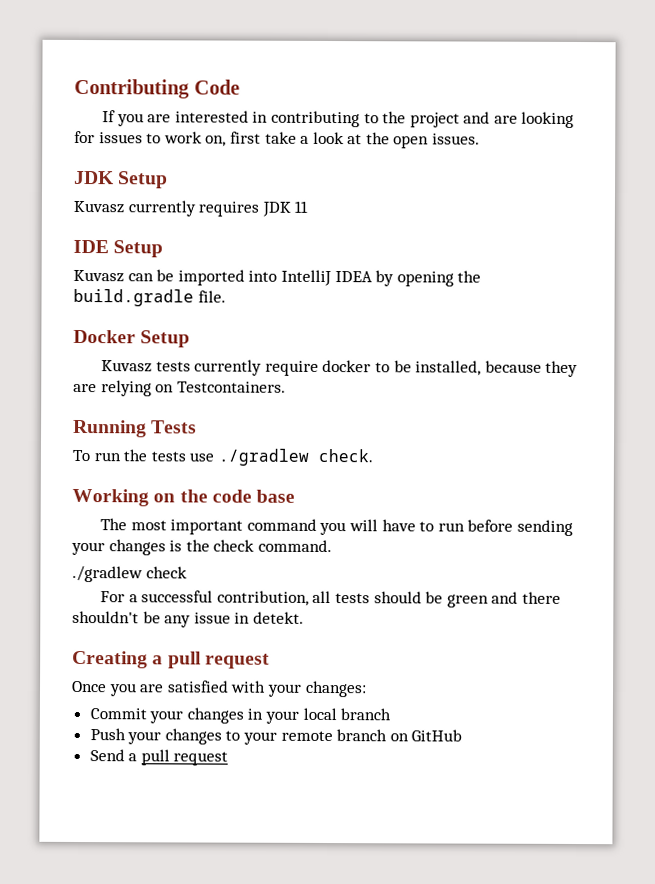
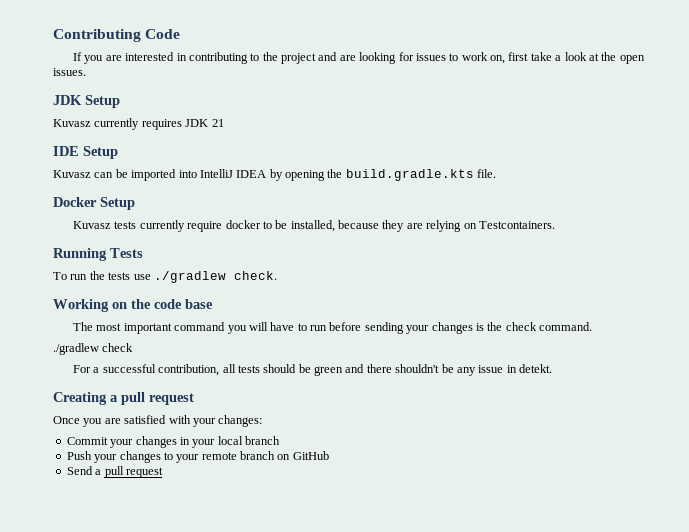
[294,200,309,213] 11 -> [211,119,224,127] 21
[73,288,194,307] build.gradle -> [345,169,474,181] build.gradle.kts

